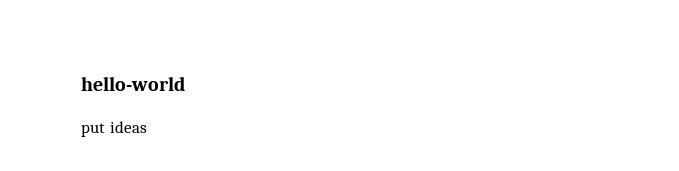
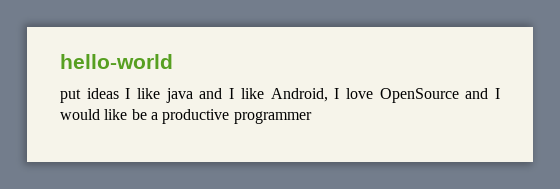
(147, 127) none -> [125,88,500,103] [60,109,312,124] I like java and I like Android, I love OpenSource and I would like be a productive programmer

